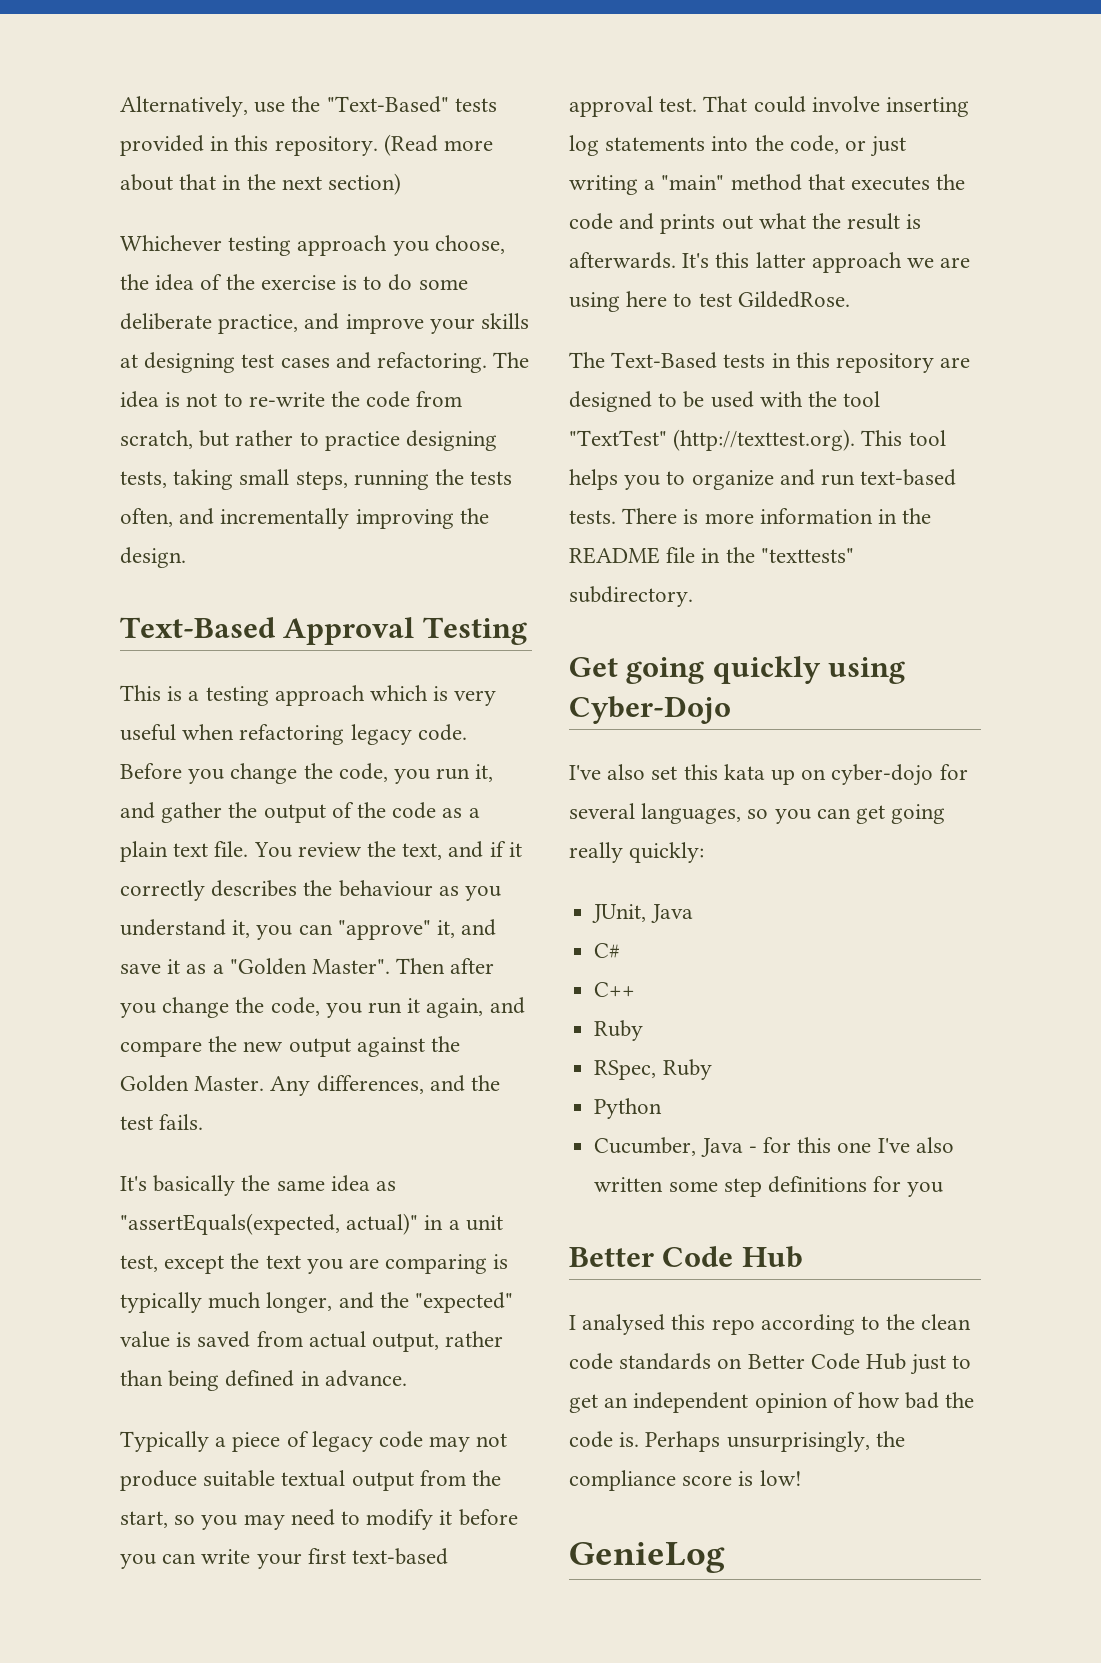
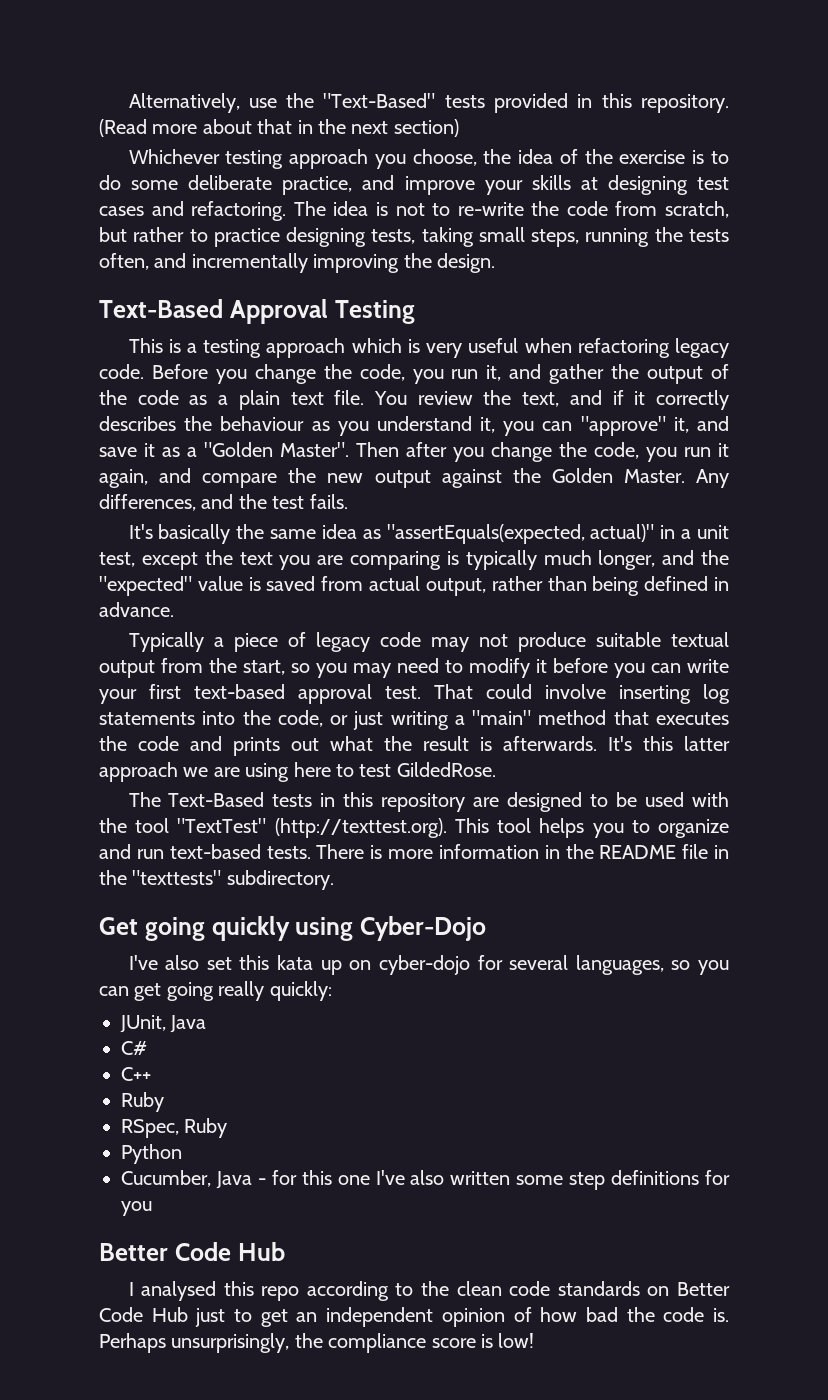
[569,1542,725,1573] // GenieLog -> (535, 1340) none

